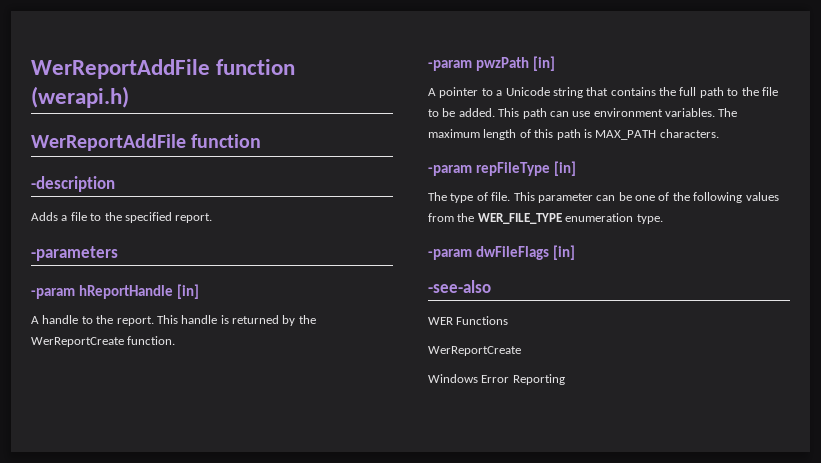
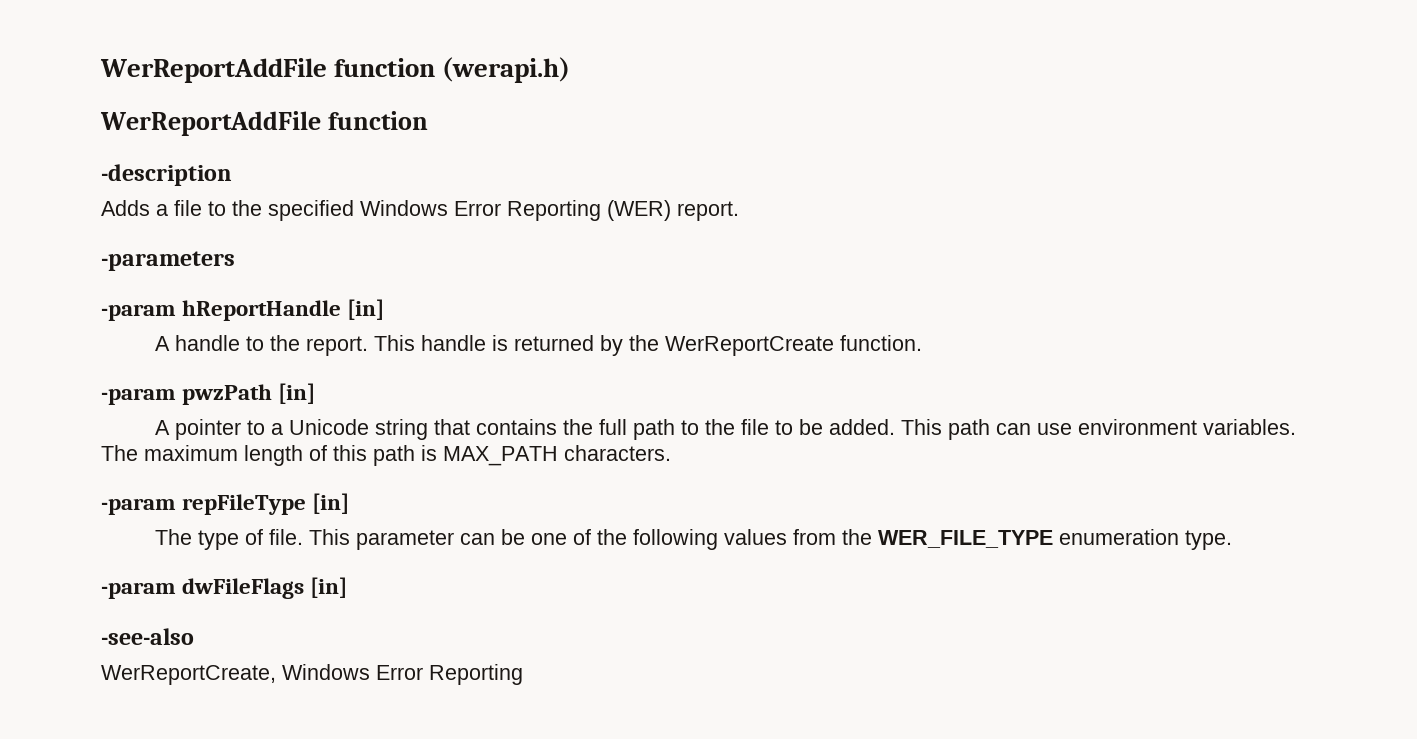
(172, 217) none -> [360,200,671,221] Windows Error Reporting (WER)
[428,316,509,325] [428,346,521,356] WER Functions // WerReportCreate // -> [101,665,276,685] WerReportCreate,

